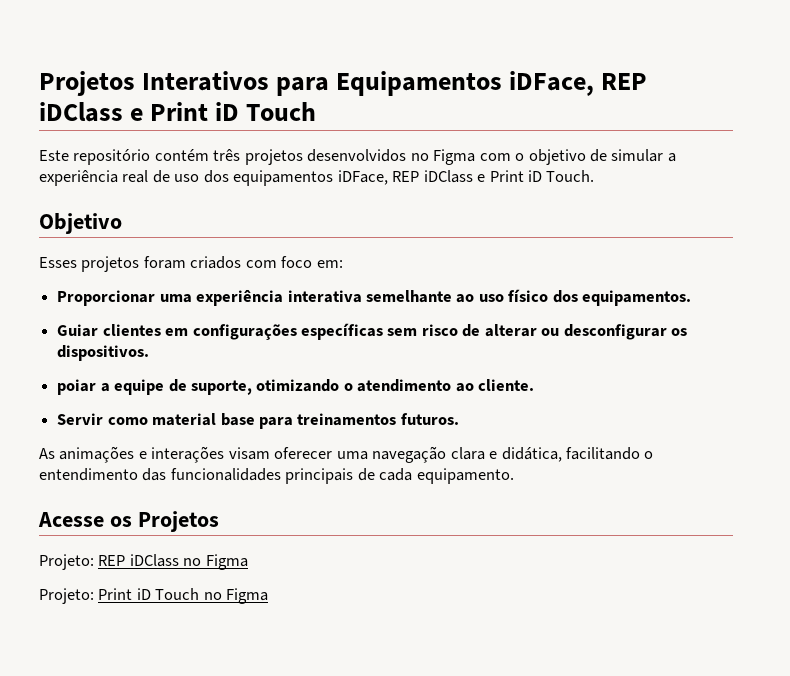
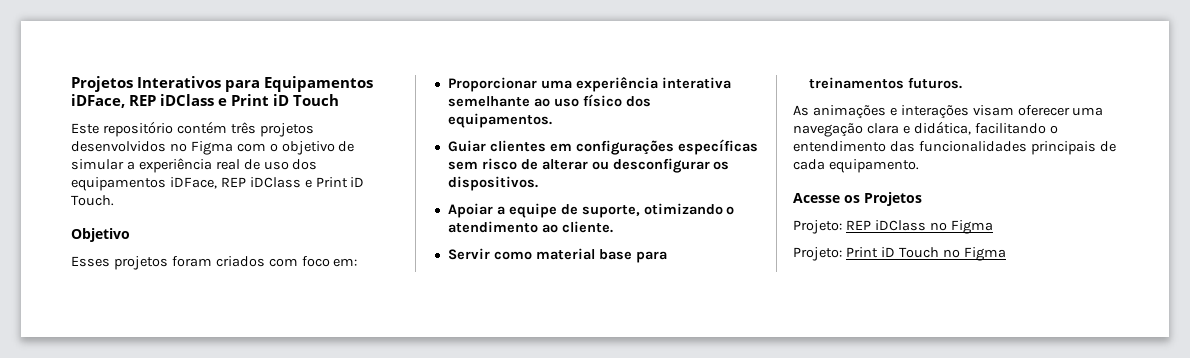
[57,379,97,395] poiar -> [447,203,493,218] Apoiar

